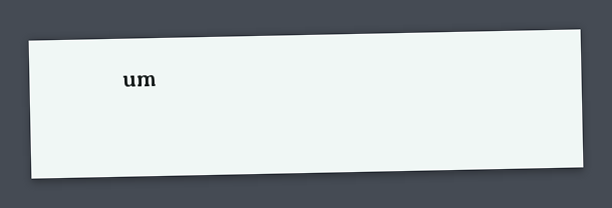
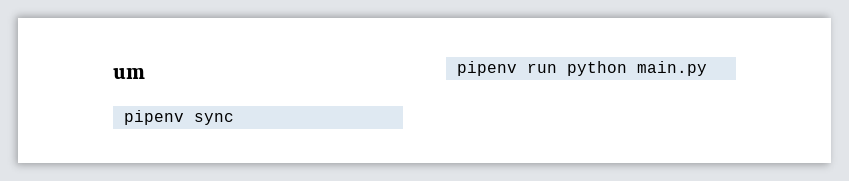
(157, 81) none -> [124,110,235,125] [457,61,708,76] // pipenv sync // pipenv run python main.py

